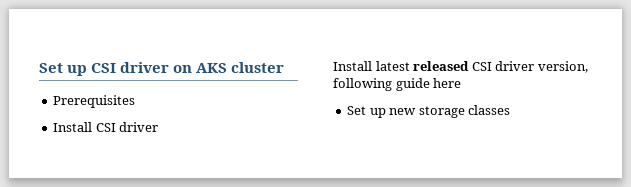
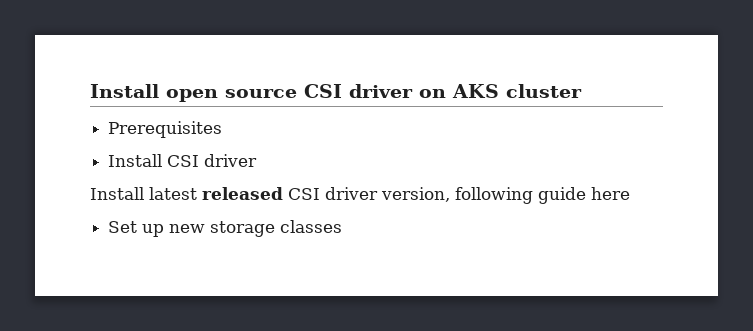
[39,63,88,76] Set up -> [90,84,297,102] Install open source

